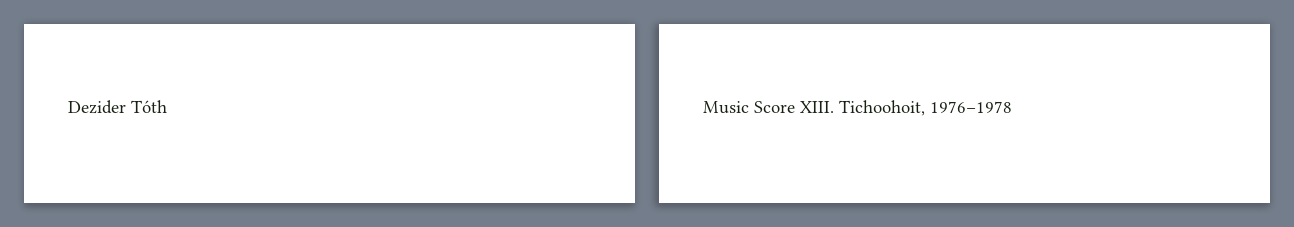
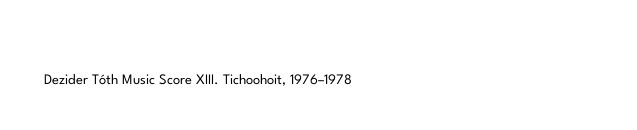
(167, 106) // -> (118, 79) none

